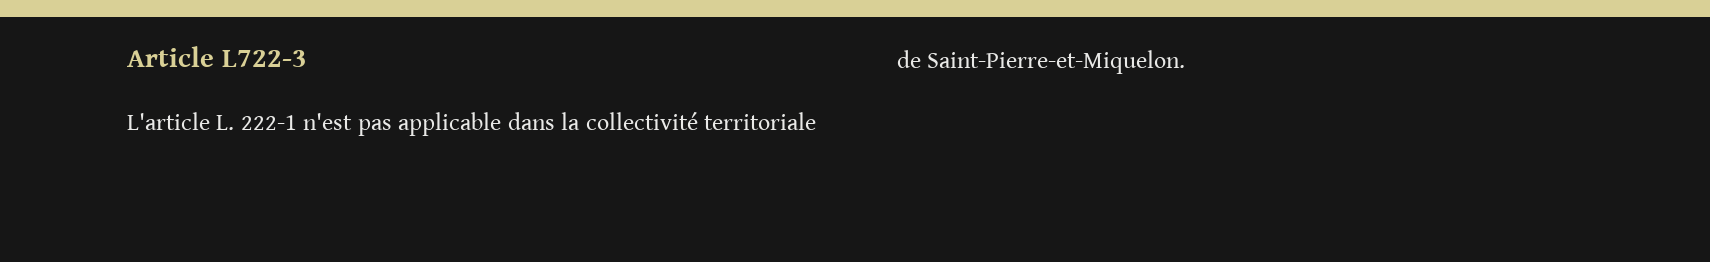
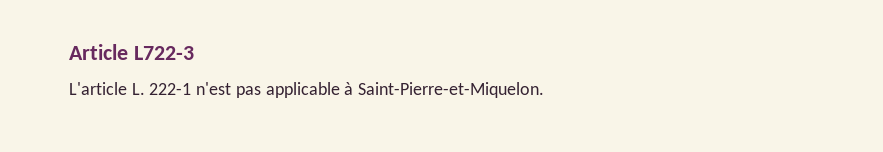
[507,112,817,130] [897,50,921,68] dans la collectivité territoriale de -> [344,82,354,95] à

